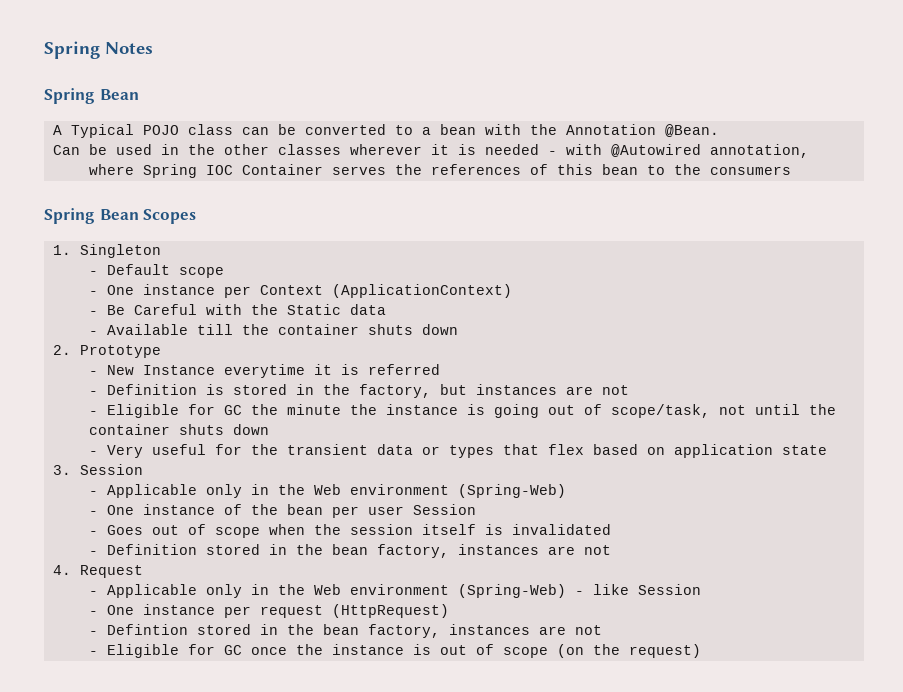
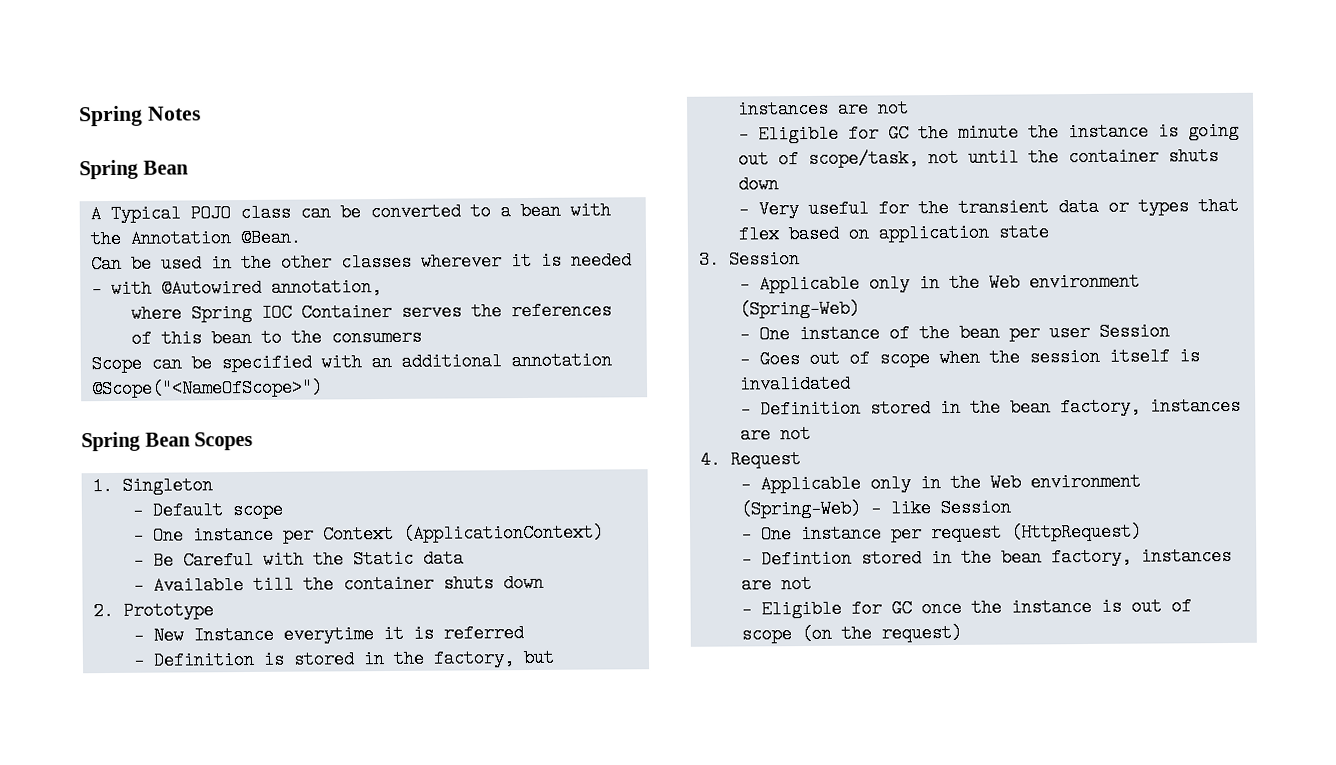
(791, 170) none -> [91,351,613,374] [91,378,324,399] // Scope can be specified with an additional annotation @Scope("<NameOfScope>")

